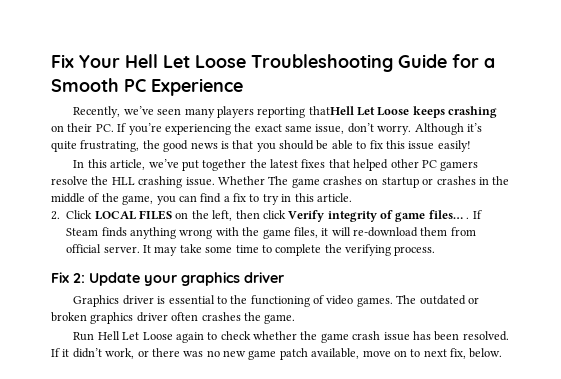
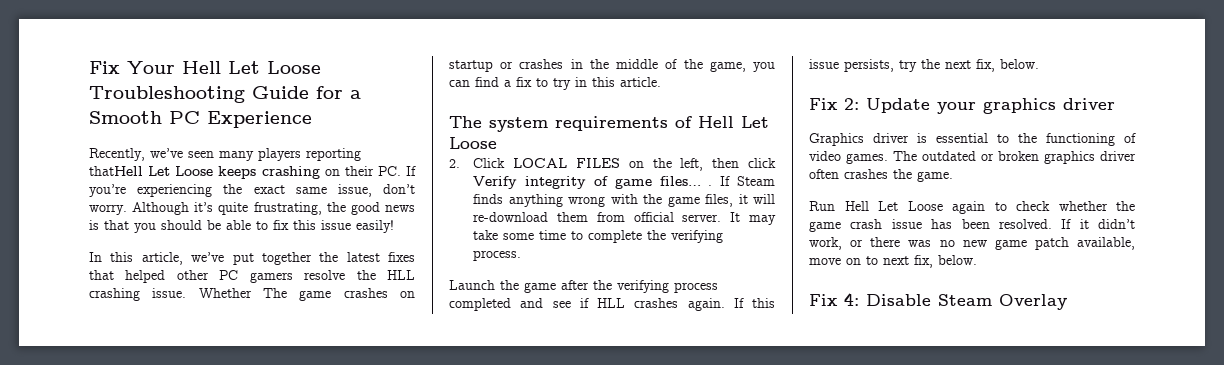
(352, 197) none -> [449,116,769,132] [449,137,497,149] // The system requirements of Hell Let Loose
(436, 251) none -> [449,280,718,293] [449,298,775,311] [809,59,1039,72] // Launch the game after the verifying process completed and see if HLL crashes again. If this issue persists, try the next fix, below.
(503, 353) none -> [809,293,1067,310] // Fix 4: Disable Steam Overlay

